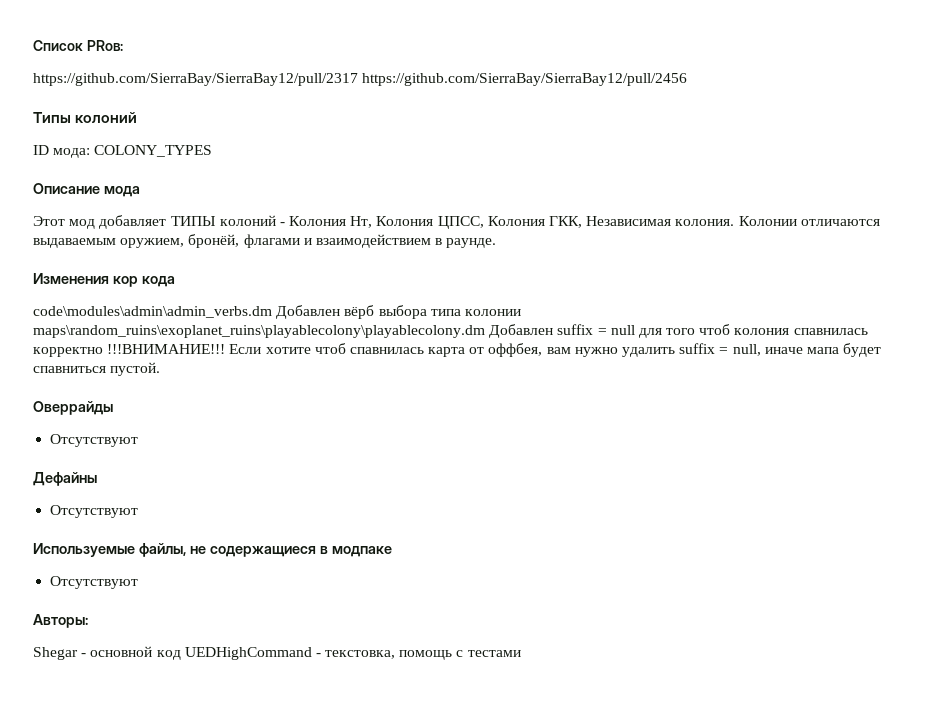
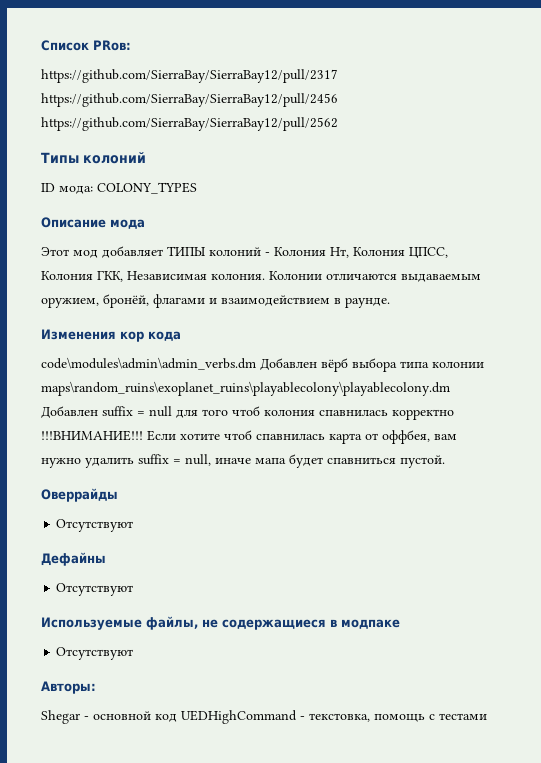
(688, 79) none -> [41,117,338,131] https://github.com/SierraBay/SierraBay12/pull/2562

